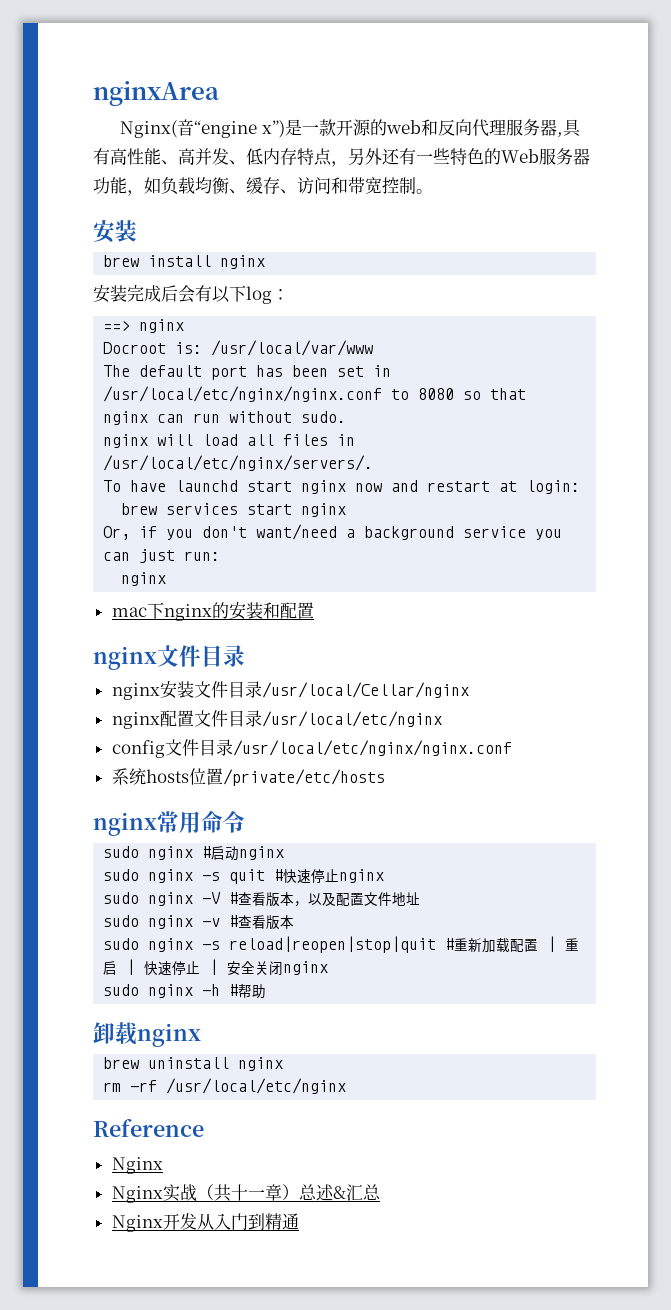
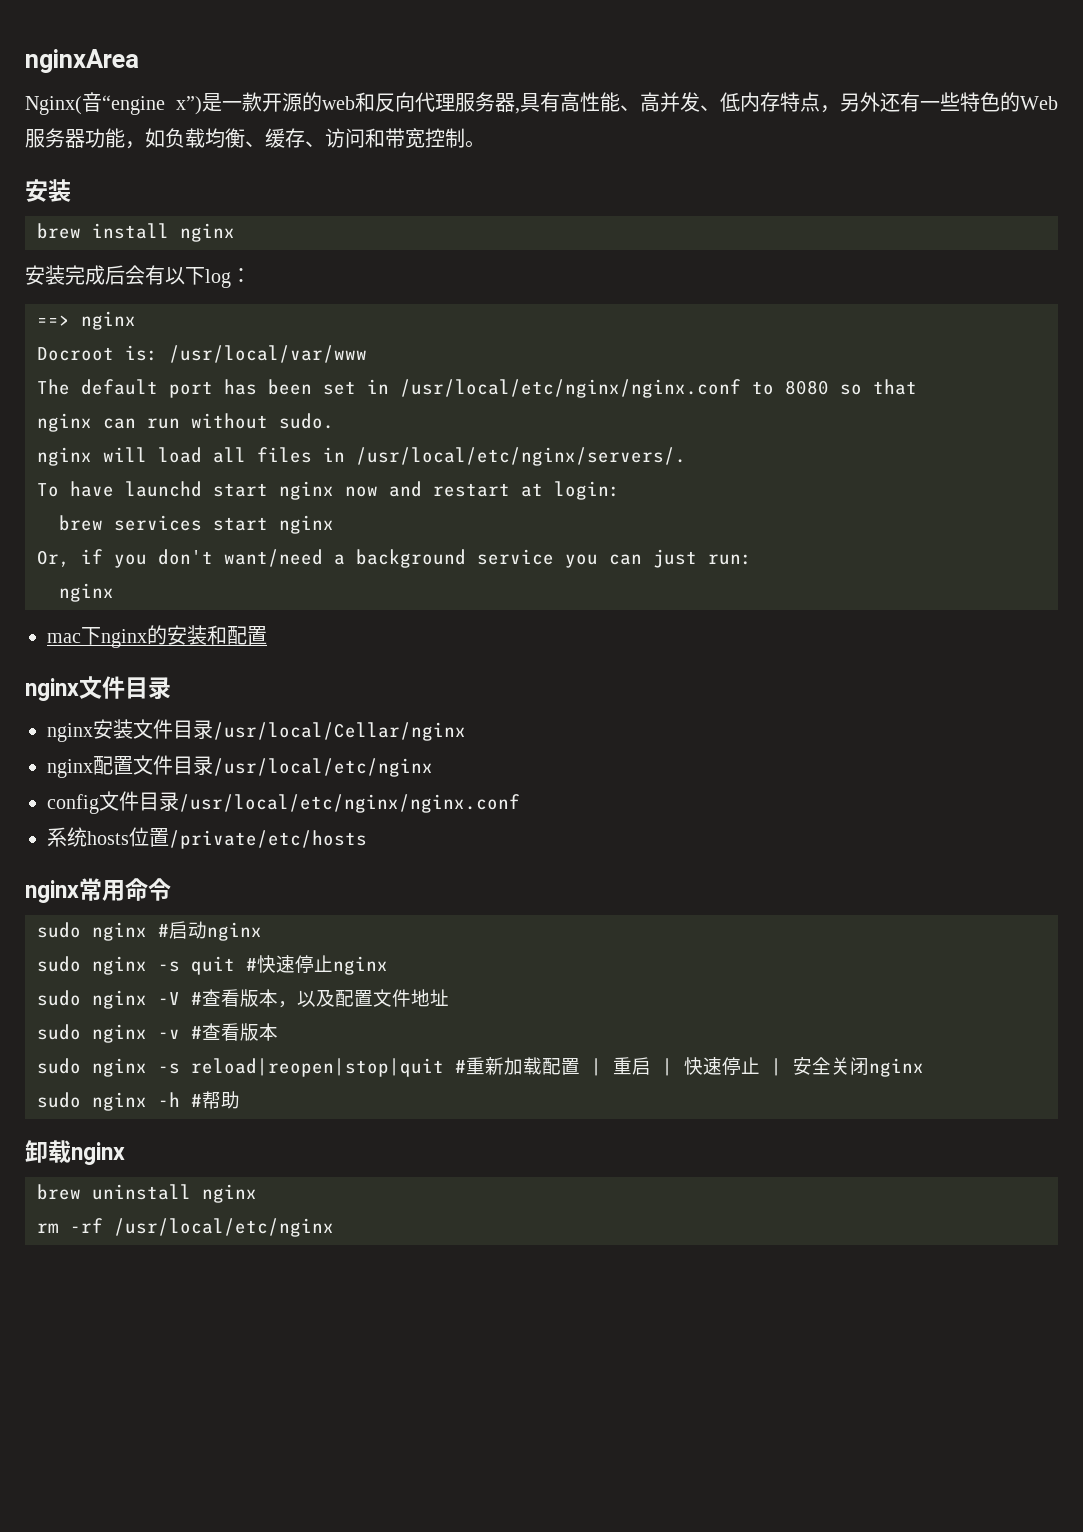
[93,1119,204,1137] [111,1157,163,1174] [111,1184,381,1203] [111,1213,299,1232] // Reference // Nginx // Nginx实战（共十一章）总述&汇总 // Nginx开发从入门到精通 -> (334, 1227) none

